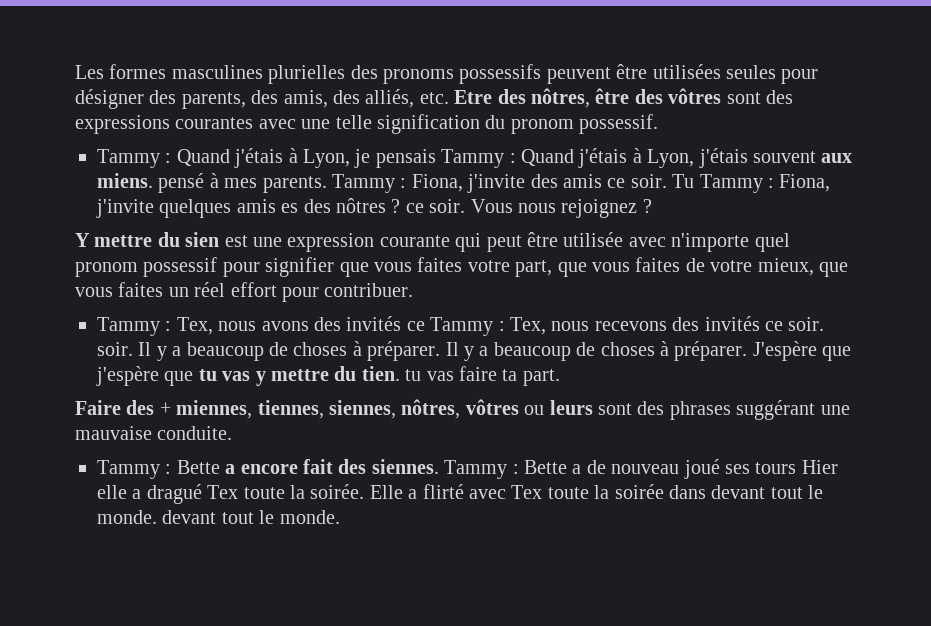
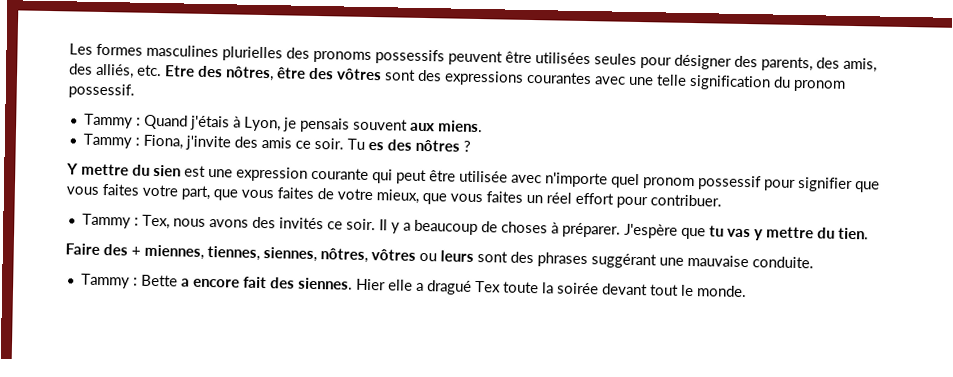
[441,148,748,168] Tammy : Quand j'étais à Lyon, j'étais -> (350, 125) none
[158,173,327,193] pensé à mes parents. -> (483, 126) //
[699,174,831,193] [96,198,638,218] Tammy : Fiona, j'invite quelques amis es des nôtres ? ce soir. Vous nous rejoignez -> [367,139,460,152] es des nôtres
[430,316,825,336] [97,341,441,361] Tammy : Tex, nous recevons des invités ce soir. soir. Il y a beaucoup de choses à préparer. -> [345,218,376,231] soir.
[96,366,194,386] j'espère que -> (706, 233) none
[405,366,560,386] tu vas faire ta part. -> (869, 233) none
[444,459,797,479] Tammy : Bette a de nouveau joué ses tours -> (353, 283) none
[310,484,824,499] [97,510,157,524] soirée. Elle a flirté avec Tex toute la soirée dans devant tout le monde. -> [556,282,599,295] soirée

